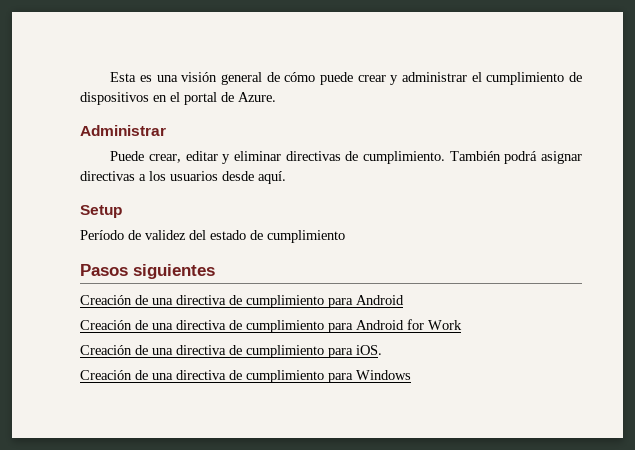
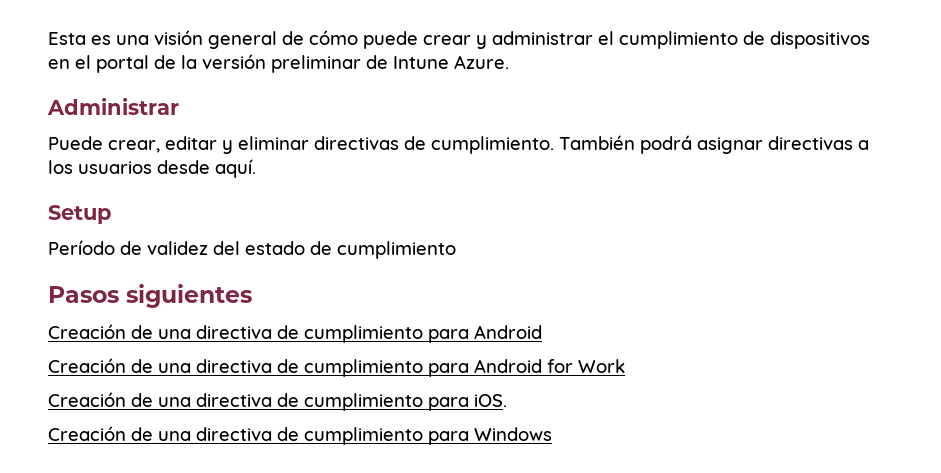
(234, 97) none -> [181,54,449,73] la versión preliminar de Intune

